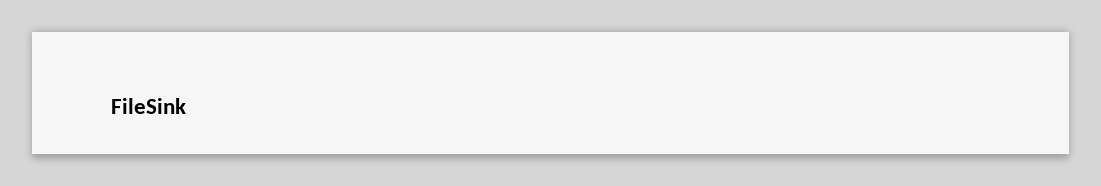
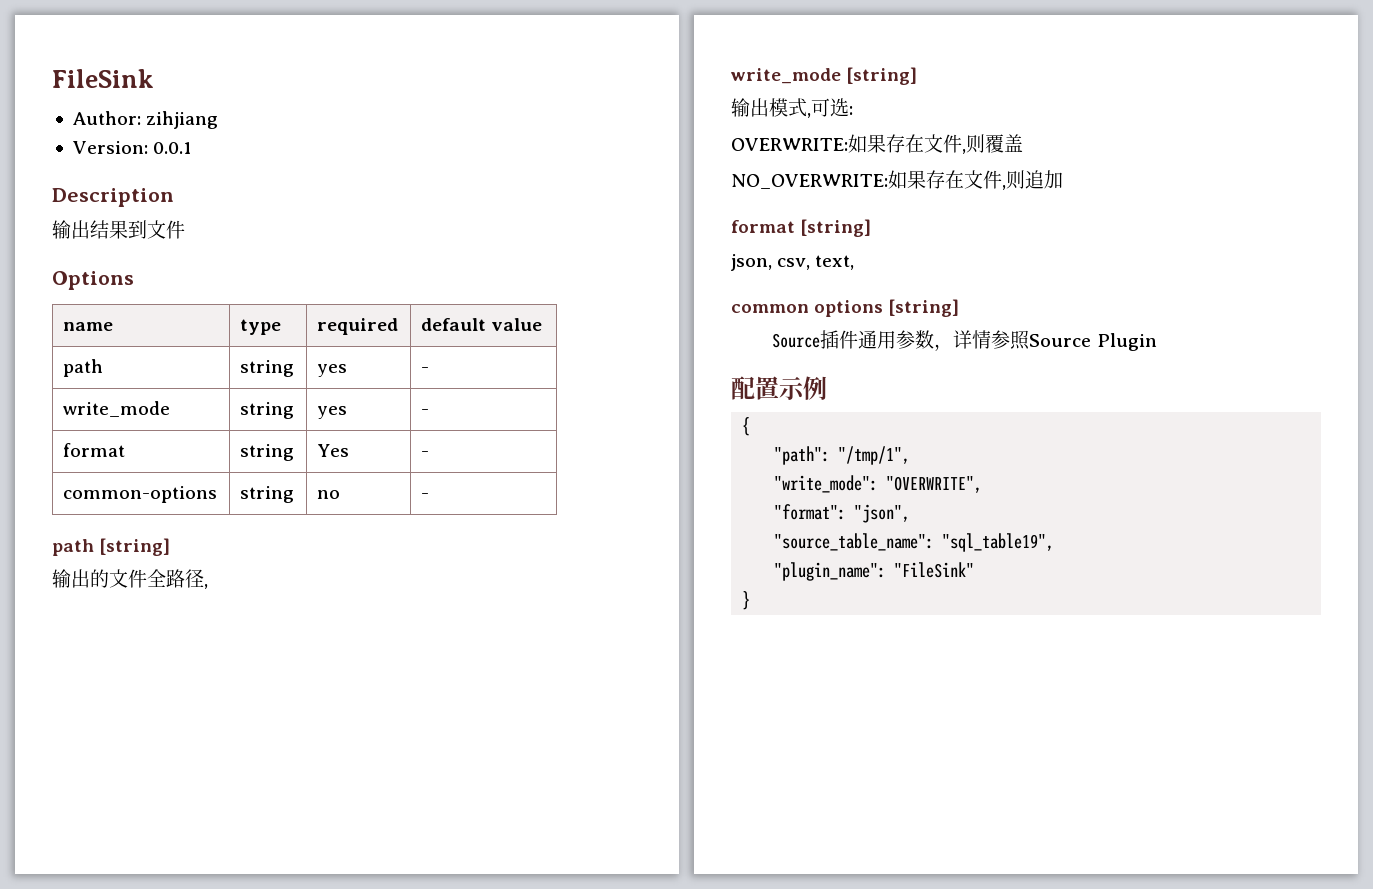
(186, 106) none -> [72,111,219,129] [72,141,192,154] [52,188,174,207] [52,220,185,239] [52,271,134,290] [63,322,114,331] [240,319,282,335] [317,318,399,335] [421,318,543,331] [63,359,104,377] [240,360,295,377] [317,364,348,377] [421,367,430,373] [63,401,171,417] [240,402,295,419] [317,406,348,419] [421,409,430,415] [63,443,126,457] [240,444,295,461] [317,444,350,457] [421,451,430,457] [63,486,218,503] [240,486,295,503] [317,490,341,499] [421,493,430,499] [52,538,171,556] [52,569,208,589] [731,67,918,85] [731,98,853,118] [731,134,1023,154] [731,170,1063,190] [731,219,872,237] [731,254,855,271] [731,299,960,317] [772,330,1157,351] [731,376,827,400] [742,417,751,436] [774,446,911,465] [774,475,983,493] [774,504,911,523] [774,533,1055,552] [774,562,975,581] [742,591,751,610] // Author: zihjiang // Version: 0.0.1 // Description // 输出结果到文件 // Options // name | type | required | default value // path | string | yes | - // write_mode | string | yes | - // format | string | Yes | - // common-options | string | no | - // path [string] // 输出的文件全路径, // write_mode [string] // 输出模式,可选: // OVERWRITE:如果存在文件,则覆盖 // NO_OVERWRITE:如果存在文件,则追加 // format [string] // json, csv, text, // common options [string] // Source插件通用参数，详情参照Source Plugin // 配置示例 // { // "path": "/tmp/1", // "write_mode": "OVERWRITE", // "format": "json", // "source_table_name": "sql_table19", // "plugin_name": "FileSink" // }

